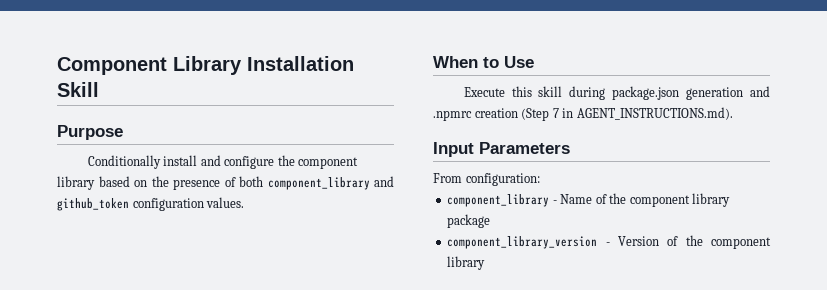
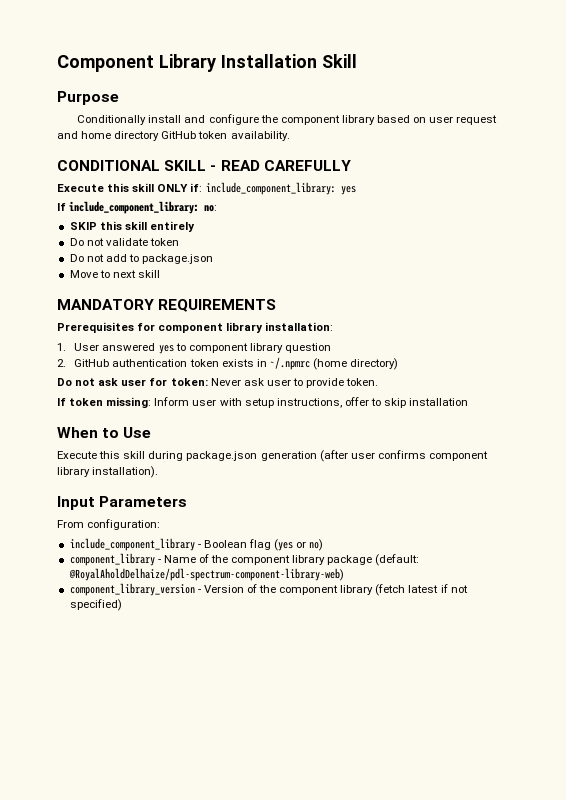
[151,176,394,190] [57,197,245,211] the presence of both component_library and github_token configuration values. -> [429,115,498,125] [57,131,290,141] [57,160,351,171] [57,182,356,195] [57,201,218,214] [69,221,195,232] [69,238,179,246] [69,254,214,264] [69,270,160,278] [57,299,277,312] [57,322,334,333] [57,343,331,354] [57,357,399,370] [57,378,379,388] [57,397,469,408] user request and home directory GitHub token availability. // CONDITIONAL SKILL - READ CAREFULLY // Execute this skill ONLY if: include_component_library: yes // If include_component_library: no: // SKIP this skill entirely // Do not validate token // Do not add to package.json // Move to next skill // MANDATORY REQUIREMENTS // Prerequisites for component library installation: // 1. User answered yes to component library question // 2. GitHub authentication token exists in ~/.npmrc (home directory) // Do not ask user for token: Never ask user to provide token. // If token missing: Inform user with setup instructions, offer to skip installation
[750,86,770,97] [433,107,733,121] [433,142,570,157] [433,173,540,186] and .npmrc creation (Step 7 in AGENT_INSTRUCTIONS.md). // Input Parameters // From configuration: -> [319,450,488,462] [57,466,159,478] [57,496,188,510] [57,519,161,530] [69,538,324,551] (after user confirms component library installation). // Input Parameters // From configuration: // include_component_library - Boolean flag (yes or no)
(491, 221) none -> [375,554,420,566] [68,568,344,581] (default: @RoyalAholdDelhaize/pdl-spectrum-component-library-web)
(486, 263) none -> [375,584,468,596] [69,599,122,611] (fetch latest if not specified)

